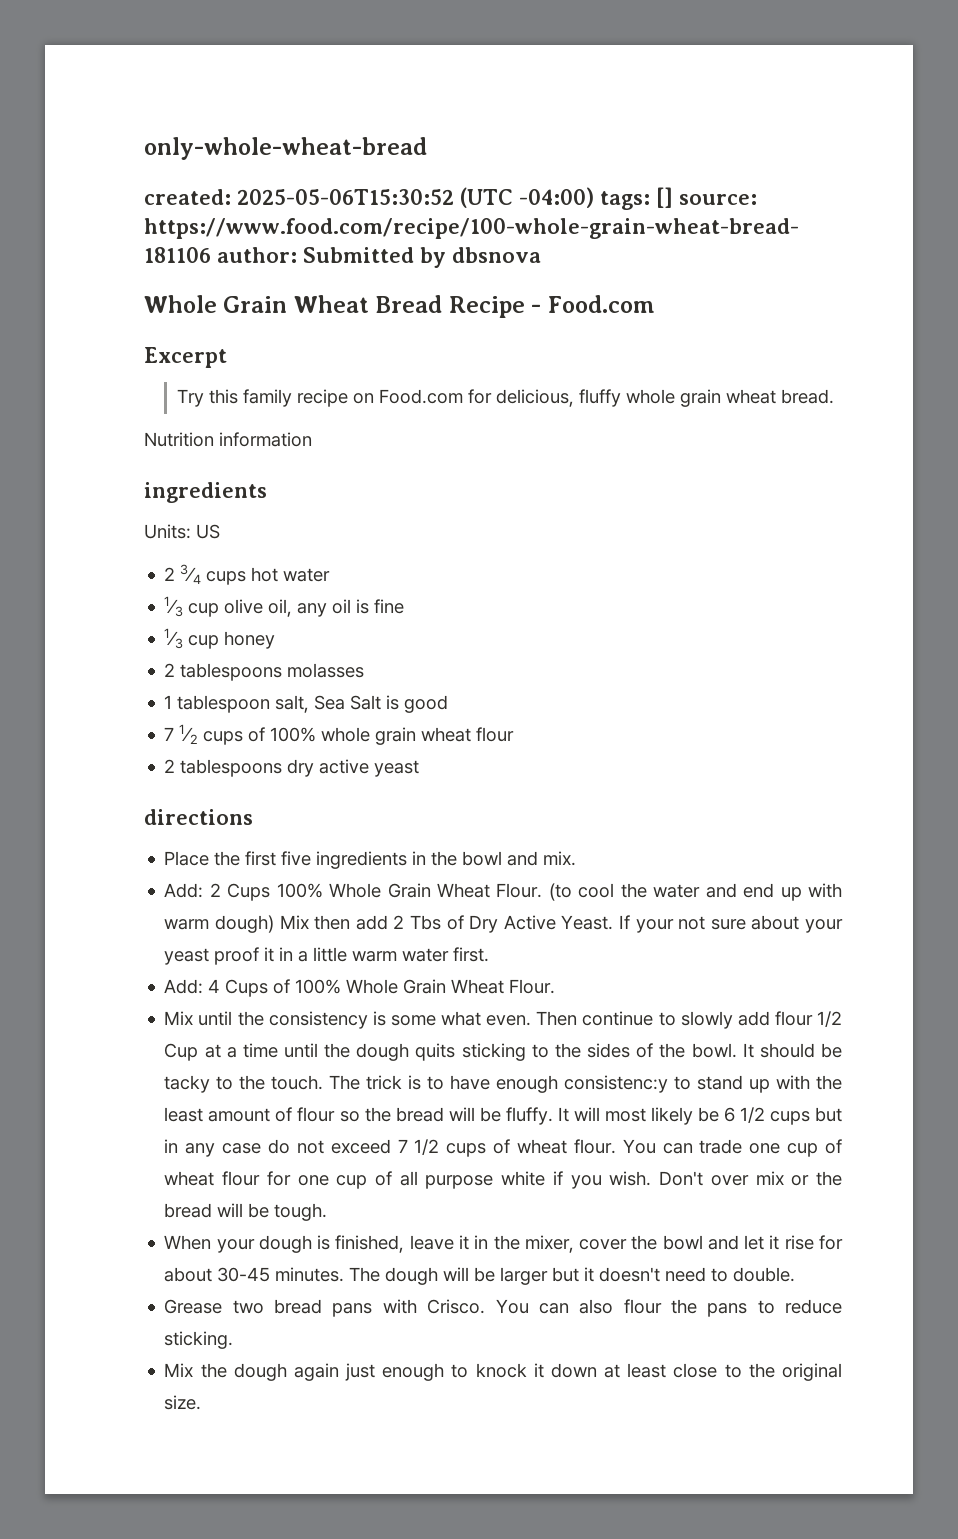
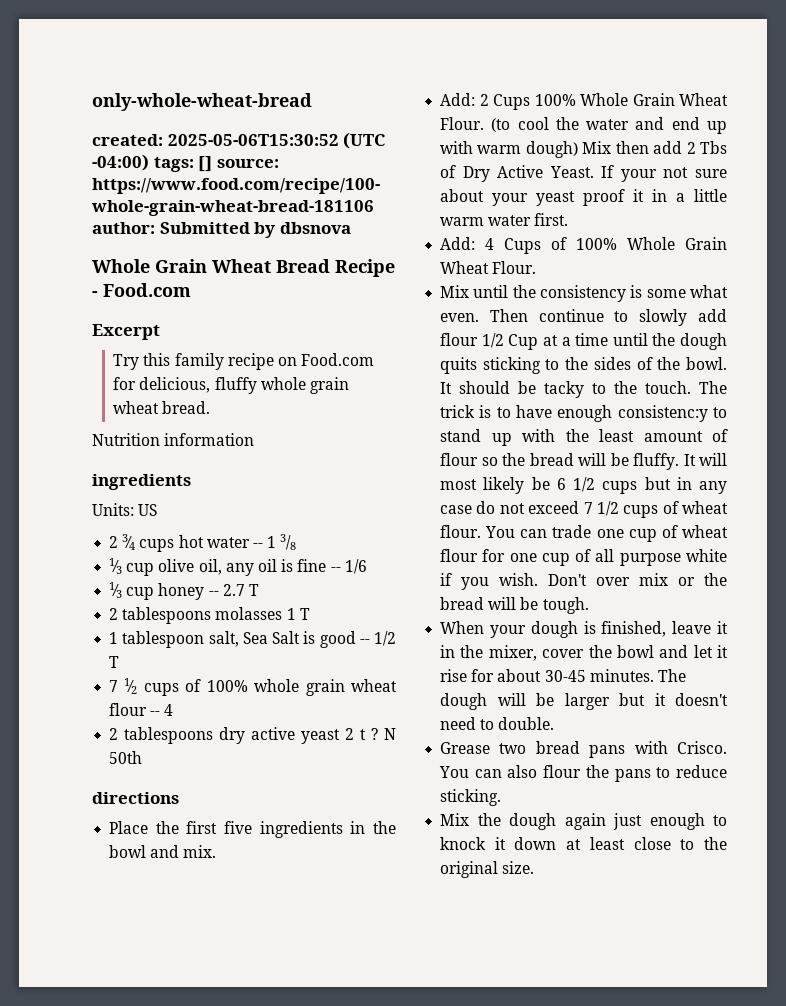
(331, 575) none -> [252,534,297,550] -- 1 3/8
(405, 606) none -> [330,559,367,574] -- 1/6
(276, 640) none -> [208,584,259,596] -- 2.7 T
(365, 670) none -> [286,608,310,620] 1 T
(449, 704) none -> [359,631,396,646] [109,656,120,668] -- 1/2 T
(515, 734) none -> [150,704,174,716] -- 4
(420, 768) none -> [345,728,396,740] [109,751,143,764] 2 t ? N 50th

